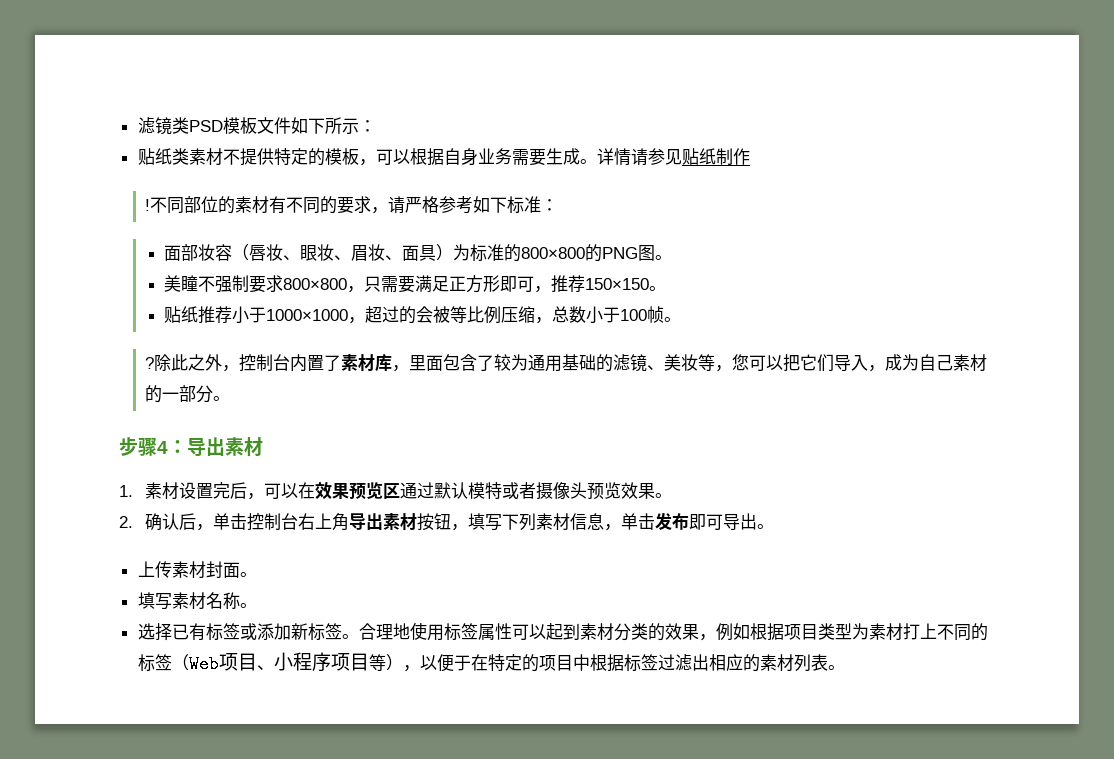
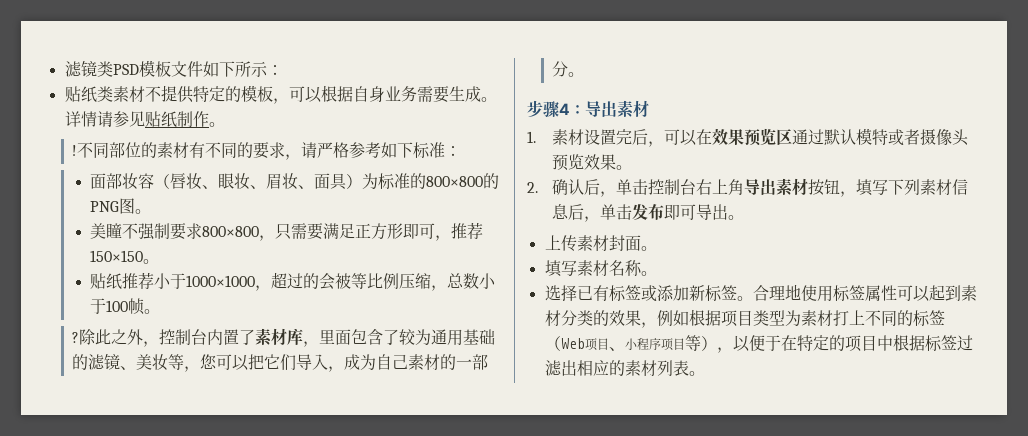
(750, 156) none -> [208,122,225,127] 。
(605, 521) none -> [568,204,585,220] 后

